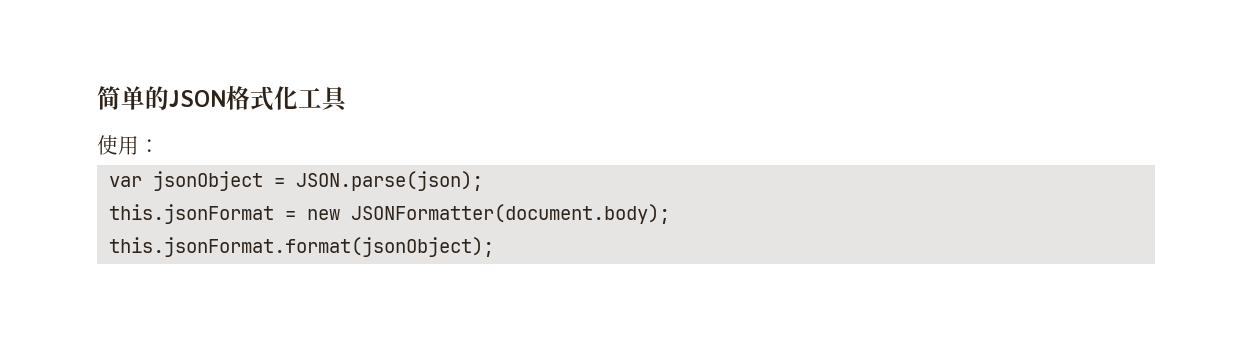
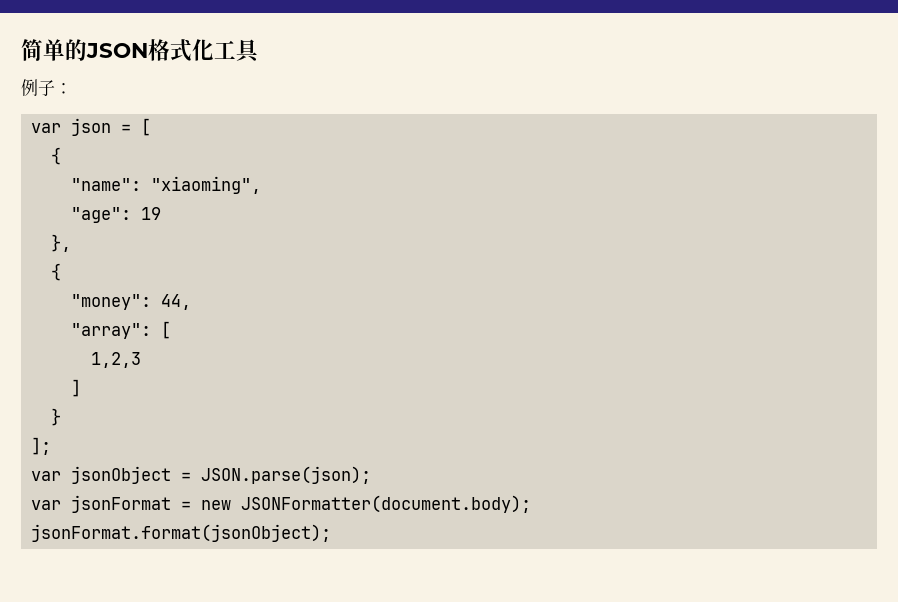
[97,135,139,155] 使用 -> [21,79,55,96] 例子
(160, 146) none -> [31,118,152,136] [51,147,62,165] [71,176,262,194] [71,207,162,223] [51,234,72,252] [51,263,62,281] [71,294,192,310] [71,321,172,339] [91,352,142,368] [71,379,82,397] [51,408,62,426] [31,437,52,455] // var json = [ // { // "name": "xiaoming", // "age": 19 // }, // { // "money": 44, // "array": [ // 1,2,3 // ] // } // ];
[109,204,275,224] this.jsonFormat -> [31,495,172,513] var jsonFormat
[109,237,495,257] this.jsonFormat.format(jsonObject); -> [31,524,332,542] jsonFormat.format(jsonObject);

